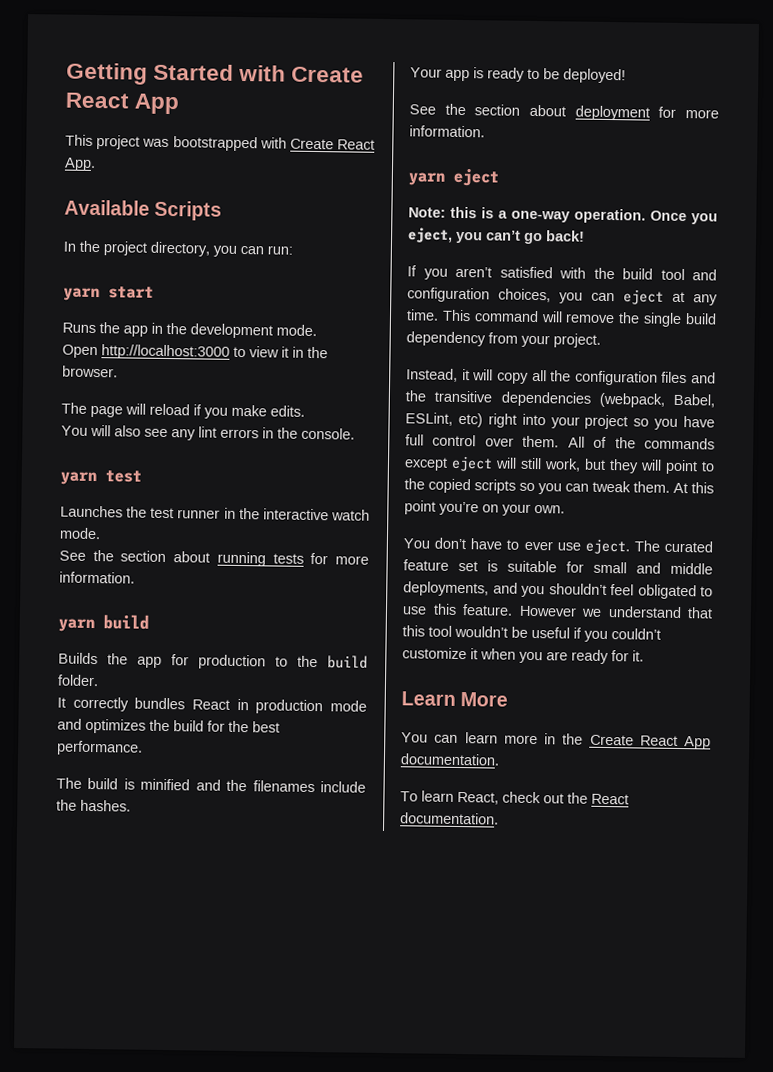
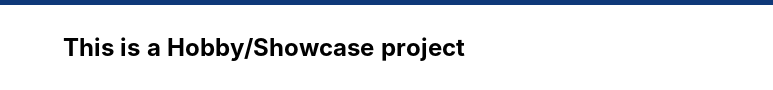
[66,62,365,85] [65,92,180,115] [65,134,375,152] [64,157,96,171] [64,199,223,221] [63,240,293,257] [63,286,154,302] [62,322,317,339] [62,344,328,360] [62,365,118,378] [61,402,305,419] [61,424,355,441] [60,470,142,486] [60,505,370,521] [59,527,101,540] [59,550,370,567] [59,571,135,584] [58,614,149,633] [58,652,368,670] [57,674,99,687] [57,696,367,715] [57,718,280,734] [56,740,143,756] [56,777,366,793] [56,799,131,812] [410,67,626,84] [409,103,719,121] [409,125,485,138] [408,167,500,187] [408,206,718,225] [408,227,585,245] [407,265,717,281] [407,287,718,306] [406,309,717,328] [406,331,601,348] [406,368,716,386] [405,390,715,408] [405,412,715,430] [405,434,715,450] [404,455,715,475] [404,478,714,495] [404,500,565,516] [403,537,713,555] [403,559,713,575] [403,581,713,600] [402,603,713,619] [402,625,661,643] [402,647,644,665] [401,691,509,707] [401,732,711,750] [400,753,500,766] [400,790,629,805] [400,812,499,825] Getting Started with Create React App // This project was bootstrapped with Create React App. // Available Scripts // In the project directory, you can run: // yarn start // Runs the app in the development mode. // Open http://localhost:3000 to view it in the browser. // The page will reload if you make edits. // You will also see any lint errors in the console. // yarn test // Launches the test runner in the interactive watch mode. // See the section about running tests for more information. // yarn build // Builds the app for production to the build folder. // It correctly bundles React in production mode and optimizes the build for the best performance. // The build is minified and the filenames include the hashes. // Your app is ready to be deployed! // See the section about deployment for more information. // yarn eject // Note: this is a one-way operation. Once you eject, you can’t go back! // If you aren’t satisfied with the build tool and configuration choices, you can eject at any time. This command will remove the single build dependency from your project. // Instead, it will copy all the configuration files and the transitive dependencies (webpack, Babel, ESLint, etc) right into your project so you have full control over them. All of the commands except eject will still work, but they will point to the copied scripts so you can tweak them. At this point you’re on your own. // You don’t have to ever use eject. The curated feature set is suitable for small and middle deployments, and you shouldn’t feel obligated to use this feature. However we understand that this tool wouldn’t be useful if you couldn’t customize it when you are ready for it. // Learn More // You can learn more in the Create React App documentation. // To learn React, check out the React documentation. -> [63,37,465,61] This is a Hobby/Showcase project

